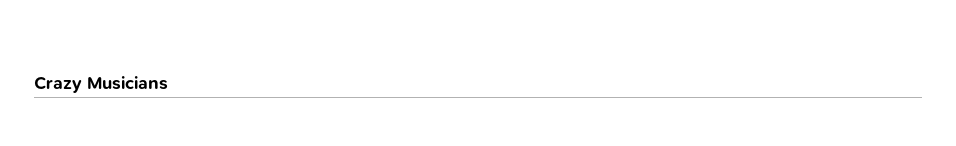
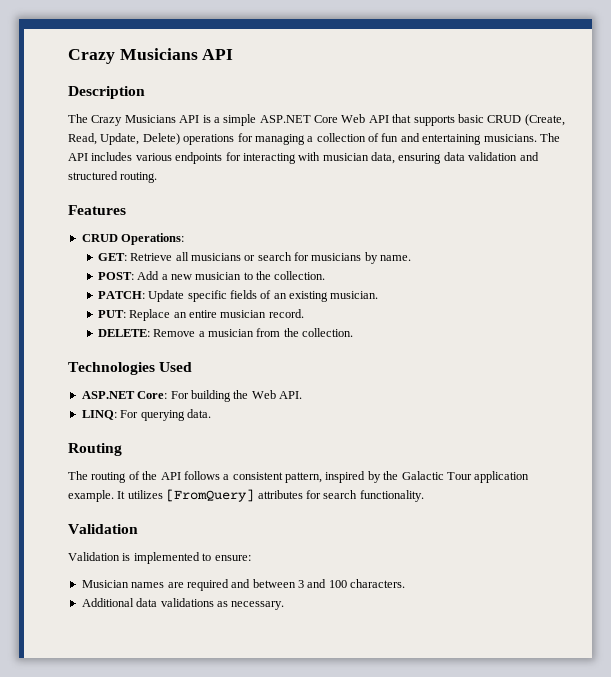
[34,76,168,93] Crazy Musicians -> [68,48,234,64] [68,86,145,99] [68,114,565,126] [68,133,560,145] [68,152,539,164] [68,171,158,183] [68,205,126,215] [81,233,185,245] [97,252,412,264] [97,271,326,280] [97,290,379,302] [97,309,304,321] [97,328,354,337] [68,362,193,375] [81,390,302,402] [81,409,211,421] [68,443,122,456] [68,471,530,483] [68,489,424,502] [68,524,138,534] [68,552,251,564] [81,579,406,591] [81,598,285,610] Crazy Musicians API // Description // The Crazy Musicians API is a simple ASP.NET Core Web API that supports basic CRUD (Create, Read, Update, Delete) operations for managing a collection of fun and entertaining musicians. The API includes various endpoints for interacting with musician data, ensuring data validation and structured routing. // Features // CRUD Operations: // GET: Retrieve all musicians or search for musicians by name. // POST: Add a new musician to the collection. // PATCH: Update specific fields of an existing musician. // PUT: Replace an entire musician record. // DELETE: Remove a musician from the collection. // Technologies Used // ASP.NET Core: For building the Web API. // LINQ: For querying data. // Routing // The routing of the API follows a consistent pattern, inspired by the Galactic Tour application example. It utilizes [FromQuery] attributes for search functionality. // Validation // Validation is implemented to ensure: // Musician names are required and between 3 and 100 characters. // Additional data validations as necessary.

